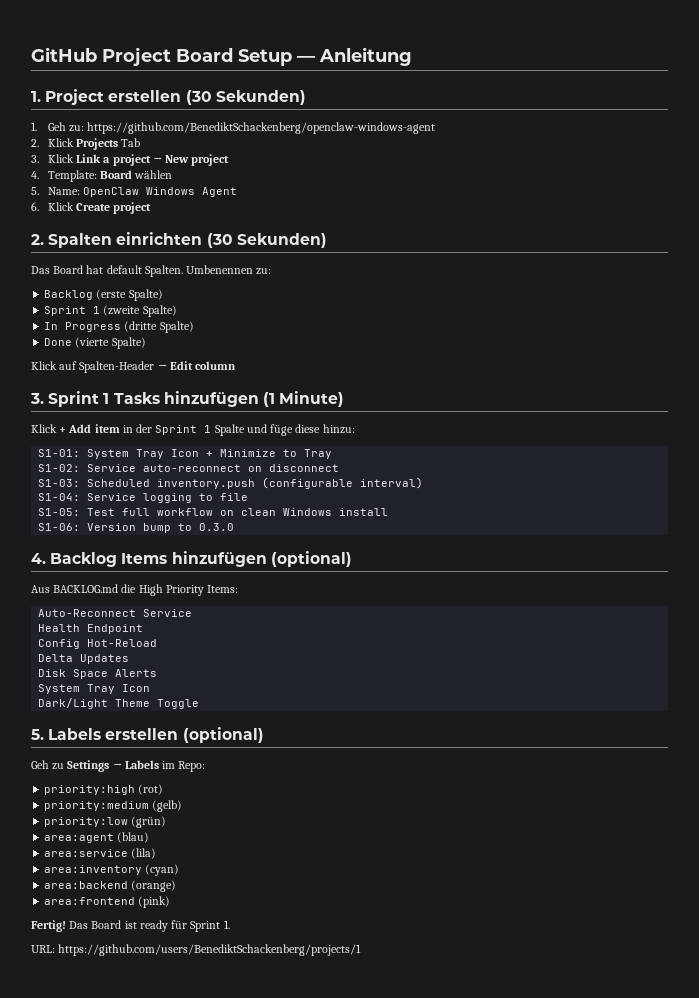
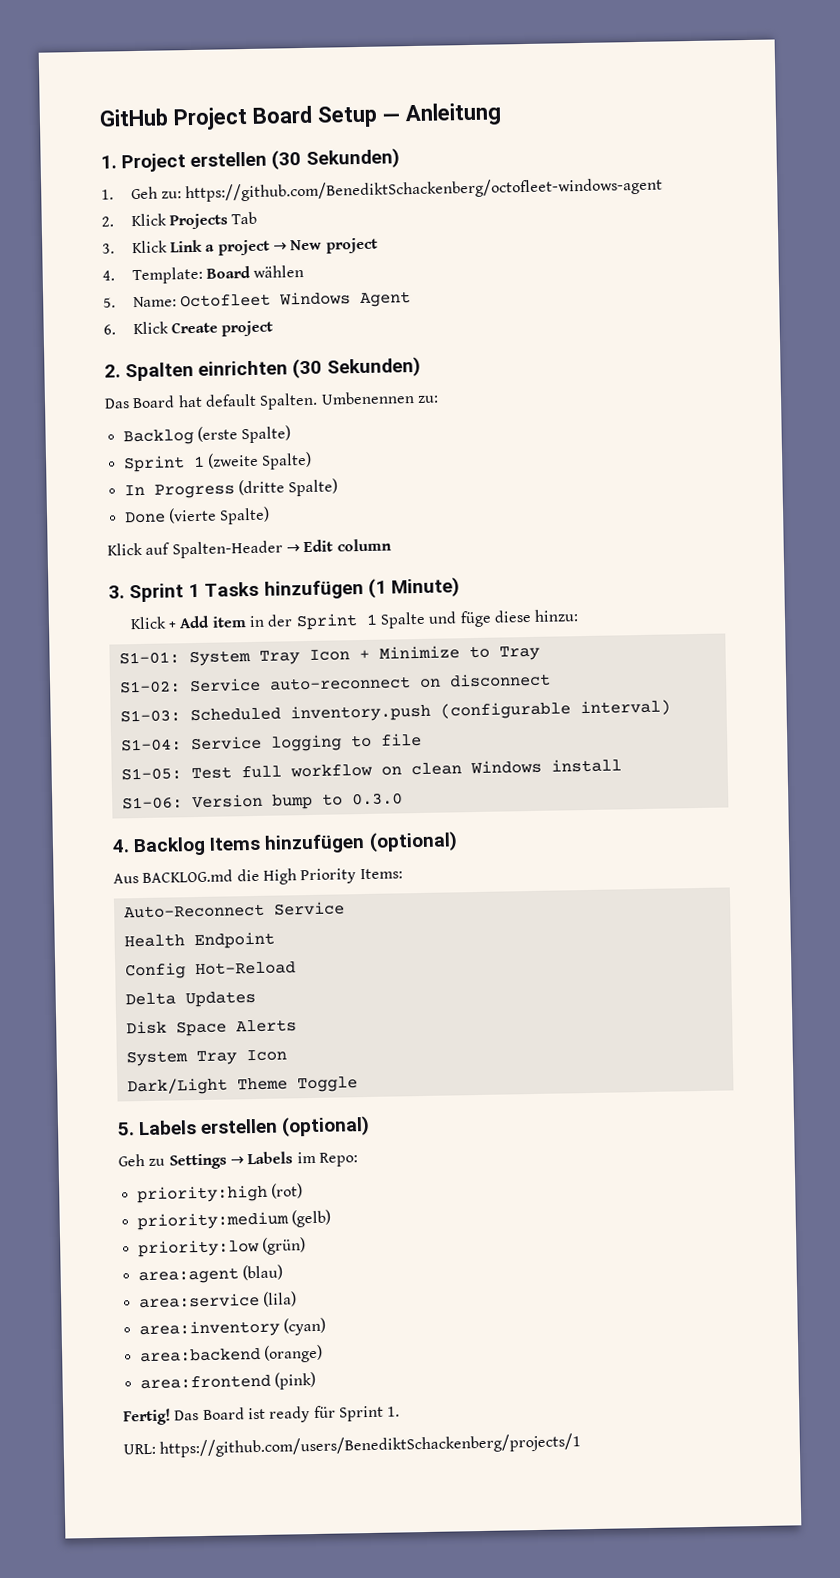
[87,122,436,134] https://github.com/BenediktSchackenberg/openclaw-windows-agent -> [185,176,664,203] https://github.com/BenediktSchackenberg/octofleet-windows-agent
[83,187,140,197] OpenClaw -> [180,293,272,308] Octofleet

